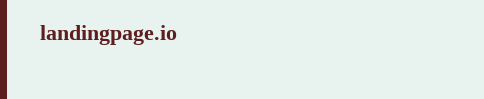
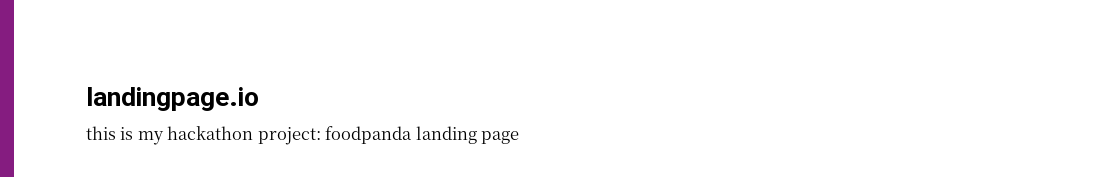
(177, 35) none -> [86,126,520,145] // this is my hackathon project: foodpanda landing page

